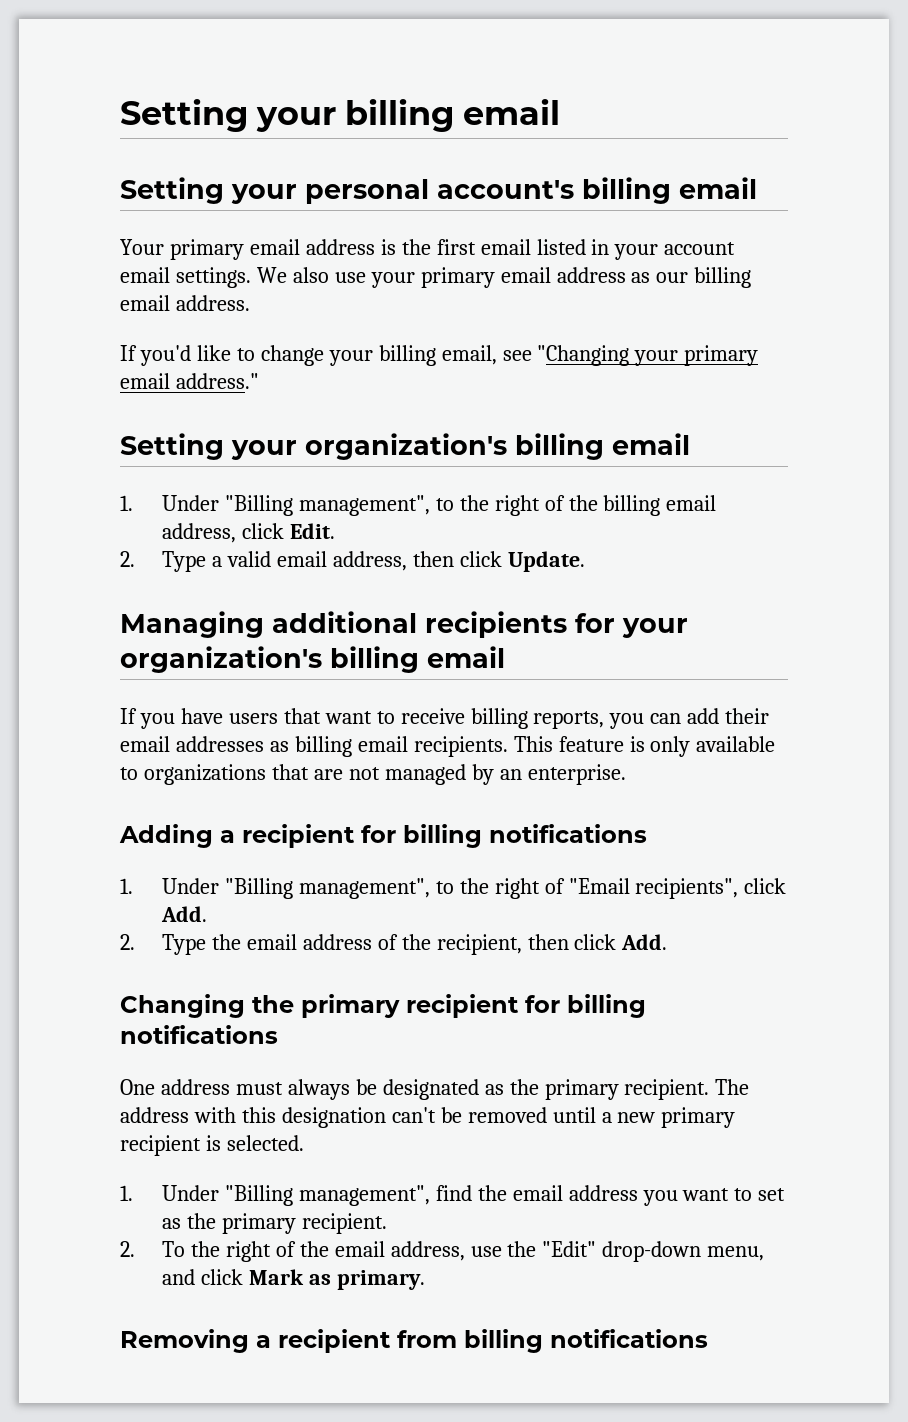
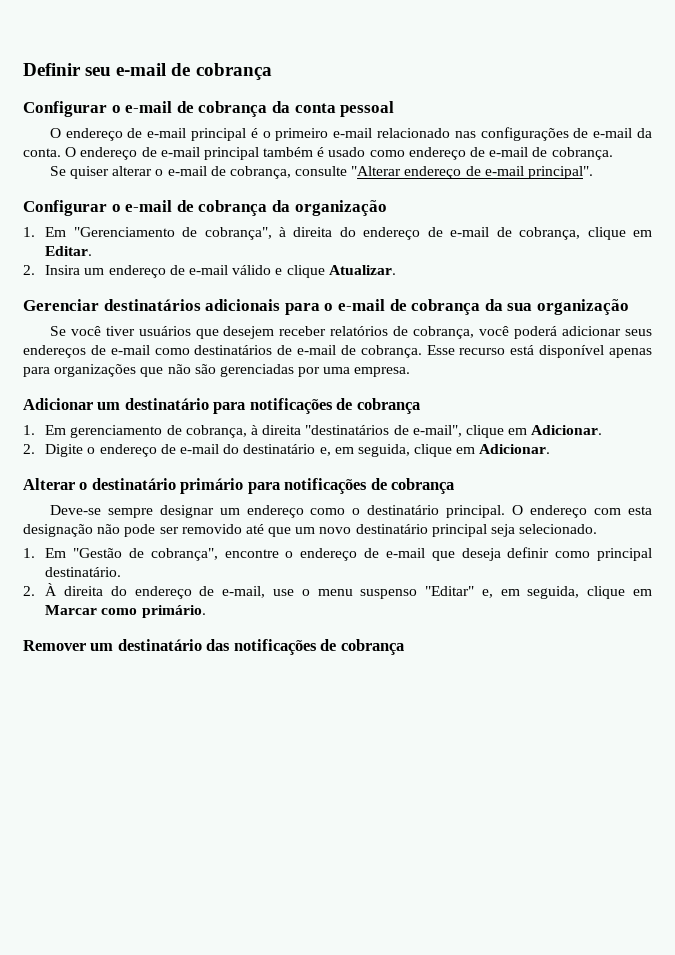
[120,99,561,132] [120,177,757,204] [120,239,736,260] [120,267,752,288] [120,295,250,311] [120,345,759,366] [120,373,259,389] [120,433,690,460] [120,495,717,516] [161,523,335,543] [120,551,585,572] [120,611,688,638] [120,646,505,673] [120,708,770,729] [120,736,776,757] [120,764,626,785] [119,824,647,848] [120,878,787,899] [160,906,207,922] [120,934,668,955] [120,994,646,1018] [120,1025,278,1044] [120,1079,750,1100] [120,1107,736,1128] [120,1135,304,1156] [120,1185,786,1206] [161,1213,387,1234] [120,1241,765,1262] [161,1269,425,1290] [120,1329,708,1353] Setting your billing email // Setting your personal account's billing email // Your primary email address is the first email listed in your account email settings. We also use your primary email address as our billing email address. // If you'd like to change your billing email, see "Changing your primary email address." // Setting your organization's billing email // 1. Under "Billing management", to the right of the billing email address, click Edit. // 2. Type a valid email address, then click Update. // Managing additional recipients for your organization's billing email // If you have users that want to receive billing reports, you can add their email addresses as billing email recipients. This feature is only available to organizations that are not managed by an enterprise. // Adding a recipient for billing notifications // 1. Under "Billing management", to the right of "Email recipients", click Add. // 2. Type the email address of the recipient, then click Add. // Changing the primary recipient for billing notifications // One address must always be designated as the primary recipient. The address with this designation can't be removed until a new primary recipient is selected. // 1. Under "Billing management", find the email address you want to set as the primary recipient. // 2. To the right of the email address, use the "Edit" drop-down menu, and click Mark as primary. // Removing a recipient from billing notifications -> [23,63,272,80] [23,101,395,117] [49,127,652,141] [23,147,613,160] [49,166,593,179] [23,200,387,216] [23,227,653,240] [45,246,93,256] [23,265,396,278] [23,299,629,315] [49,326,652,339] [23,345,653,358] [23,364,411,377] [23,398,420,414] [23,425,603,438] [23,444,551,457] [23,478,455,494] [49,505,652,518] [23,524,598,537] [23,547,652,561] [45,567,122,577] [23,583,652,599] [45,605,206,618] [23,639,404,655] Definir seu e-mail de cobrança // Configurar o e-mail de cobrança da conta pessoal // O endereço de e-mail principal é o primeiro e-mail relacionado nas configurações de e-mail da conta. O endereço de e-mail principal também é usado como endereço de e-mail de cobrança. // Se quiser alterar o e-mail de cobrança, consulte "Alterar endereço de e-mail principal". // Configurar o e-mail de cobrança da organização // 1. Em "Gerenciamento de cobrança", à direita do endereço de e-mail de cobrança, clique em Editar. // 2. Insira um endereço de e-mail válido e clique Atualizar. // Gerenciar destinatários adicionais para o e-mail de cobrança da sua organização // Se você tiver usuários que desejem receber relatórios de cobrança, você poderá adicionar seus endereços de e-mail como destinatários de e-mail de cobrança. Esse recurso está disponível apenas para organizações que não são gerenciadas por uma empresa. // Adicionar um destinatário para notificações de cobrança // 1. Em gerenciamento de cobrança, à direita "destinatários de e-mail", clique em Adicionar. // 2. Digite o endereço de e-mail do destinatário e, em seguida, clique em Adicionar. // Alterar o destinatário primário para notificações de cobrança // Deve-se sempre designar um endereço como o destinatário principal. O endereço com esta designação não pode ser removido até que um novo destinatário principal seja selecionado. // 1. Em "Gestão de cobrança", encontre o endereço de e-mail que deseja definir como principal destinatário. // 2. À direita do endereço de e-mail, use o menu suspenso "Editar" e, em seguida, clique em Marcar como primário. // Remover um destinatário das notificações de cobrança

